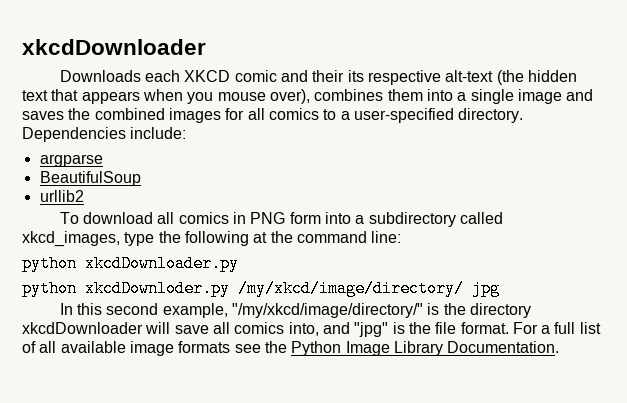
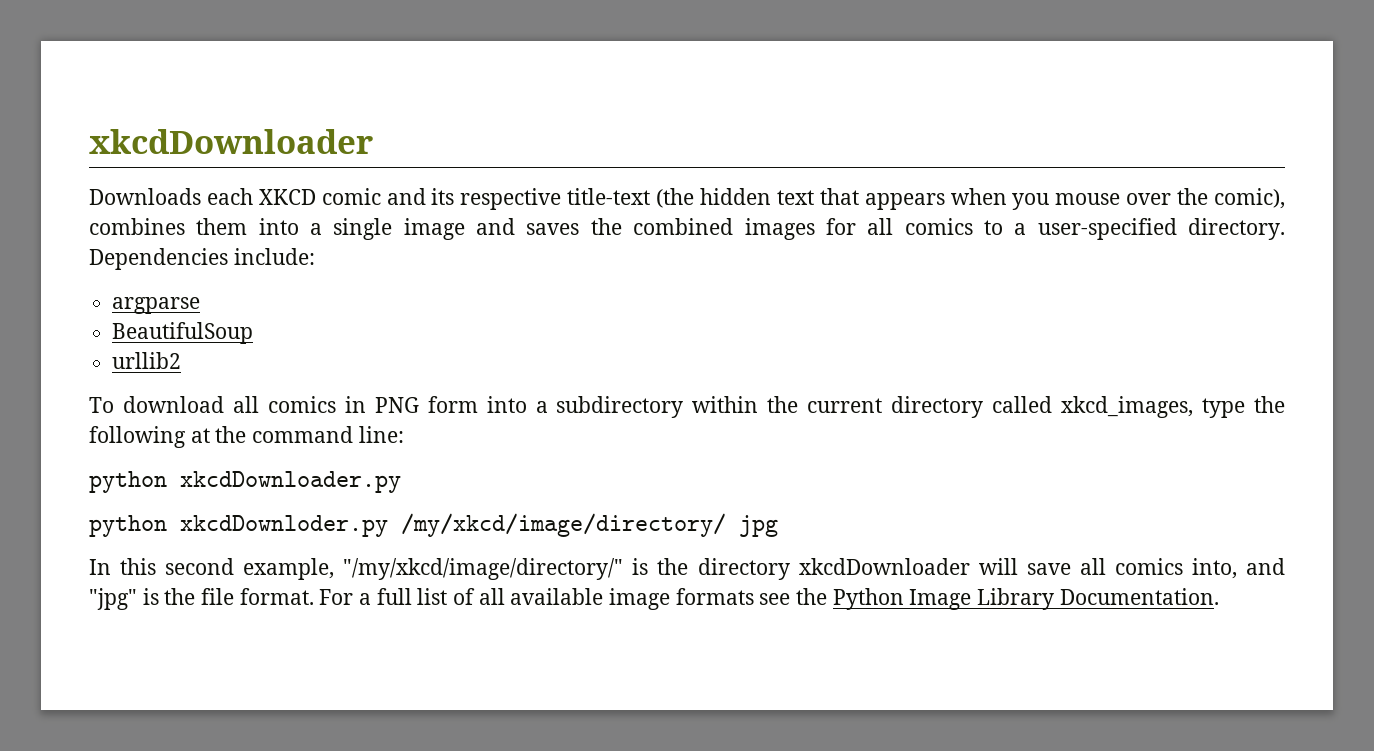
[312,70,345,82] their -> (426, 196) none
[445,70,494,82] alt-text -> [567,188,651,205] title-text
[269,89,310,104] over), -> [1126,188,1286,209] over the comic),
(456, 219) none -> [692,396,984,418] within the current directory

